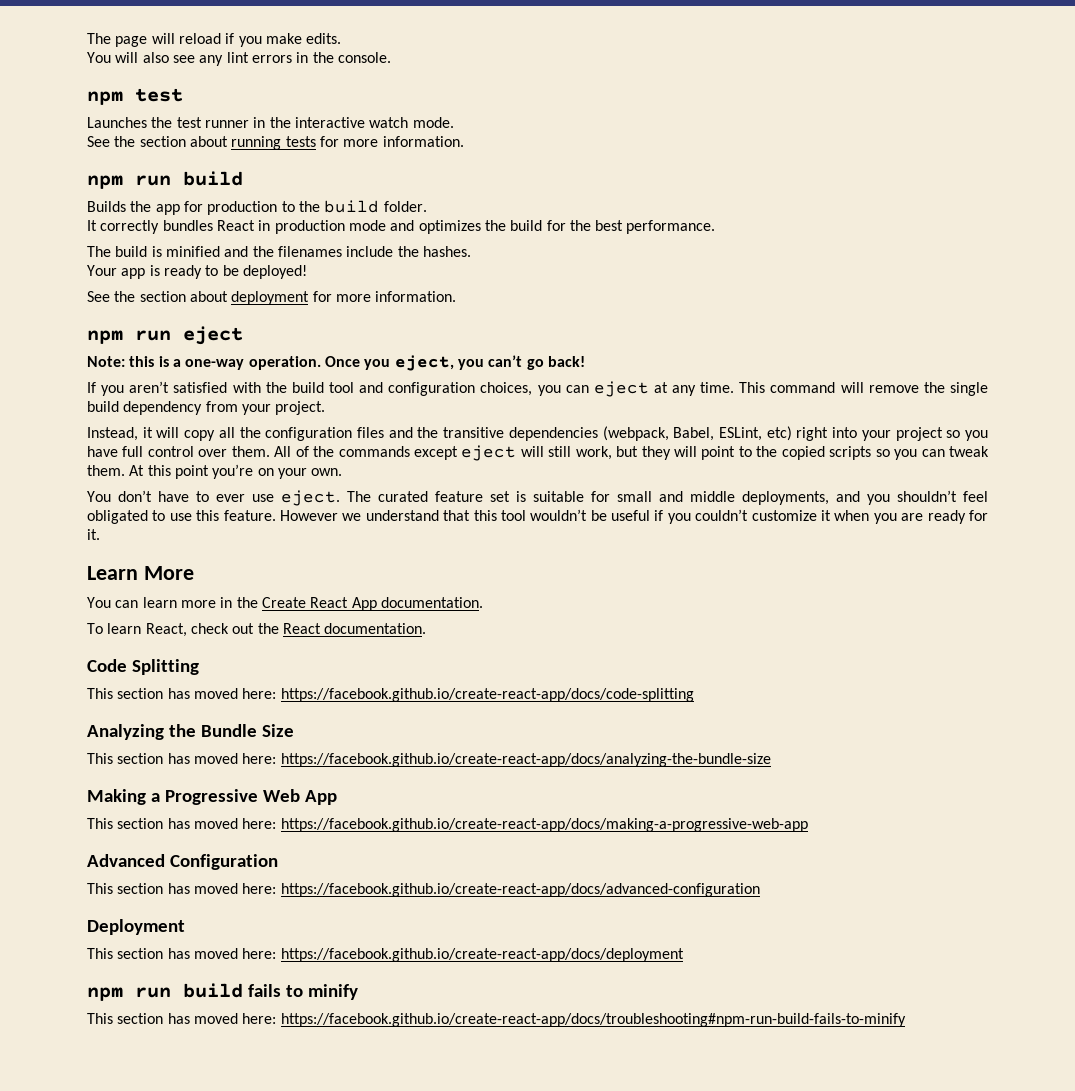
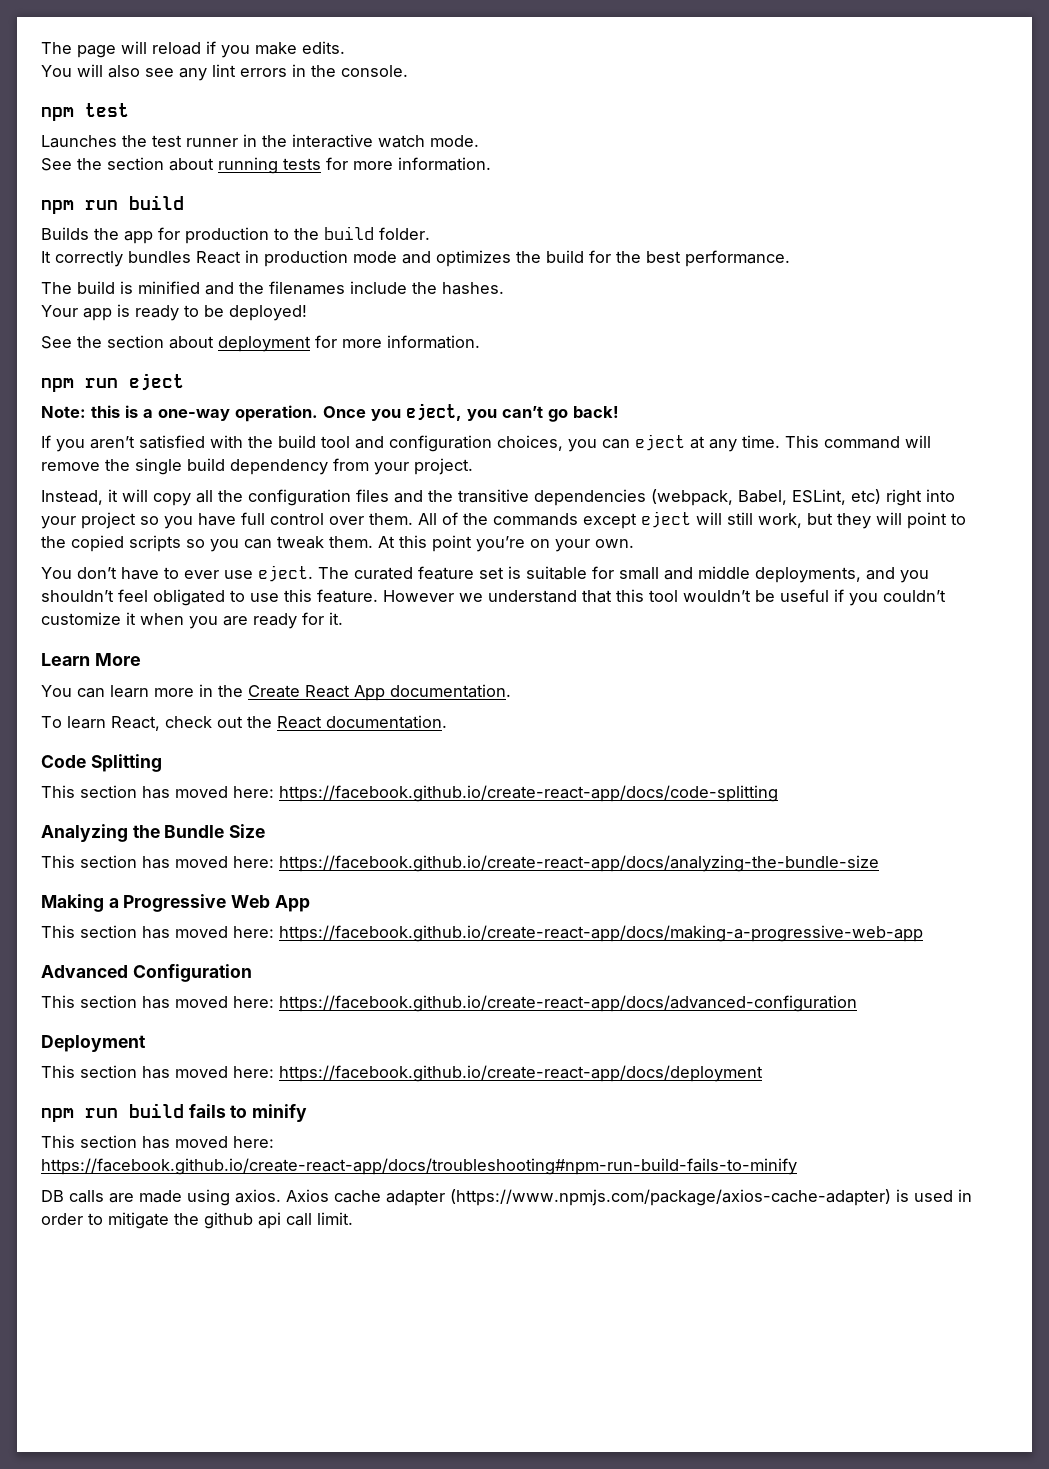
(906, 1020) none -> [41,1189,972,1206] [41,1212,353,1229] // DB calls are made using axios. Axios cache adapter (https://www.npmjs.com/package/axios-cache-adapter) is used in order to mitigate the github api call limit.

